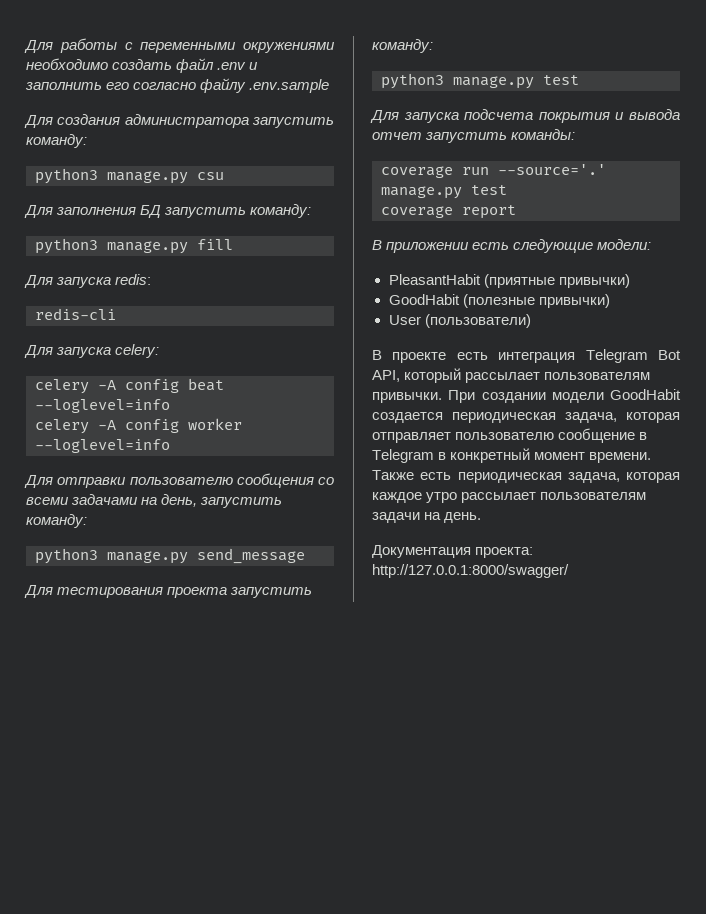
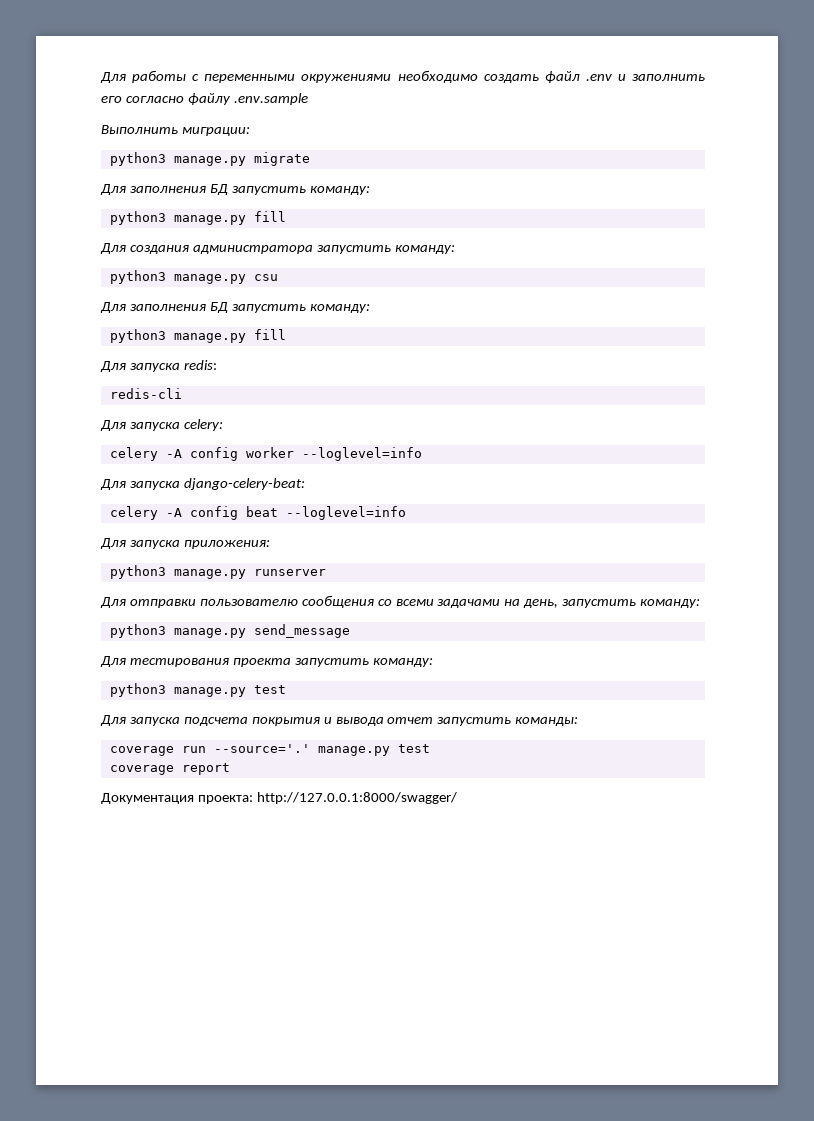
(330, 86) none -> [101,125,250,136] [109,152,310,166] [100,184,370,195] [109,211,286,225] // Выполнить миграции: // python3 manage.py migrate // Для заполнения БД запустить команду: // python3 manage.py fill
[188,378,224,391] [35,399,170,413] [35,418,242,434] [35,439,170,453] beat --loglevel=info // celery -A config worker --loglevel=info -> [245,447,422,461] [100,478,305,490] [109,506,406,520] [100,538,270,549] [109,565,326,579] worker --loglevel=info // Для запуска django-celery-beat: // celery -A config beat --loglevel=info // Для запуска приложения: // python3 manage.py runserver
[372,239,652,253] [388,274,630,288] [388,294,610,308] [388,314,531,328] [372,349,681,363] [372,368,651,383] [372,389,681,403] [372,412,680,423] [372,428,648,443] [372,448,652,463] [372,470,680,483] [372,492,647,503] [372,512,482,523] // В приложении есть следующие модели: // PleasantHabit (приятные привычки) // GoodHabit (полезные привычки) // User (пользователи) // В проекте есть интеграция Telegram Bot API, который рассылает пользователям привычки. При создании модели GoodHabit создается периодическая задача, которая отправляет пользователю сообщение в Telegram в конкретный момент времени. Также есть периодическая задача, которая каждое утро рассылает пользователям задачи на день. -> (230, 769) none

